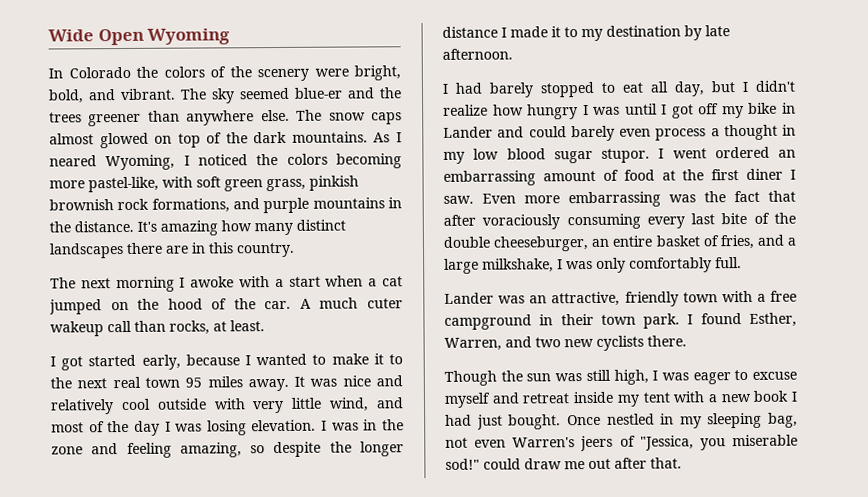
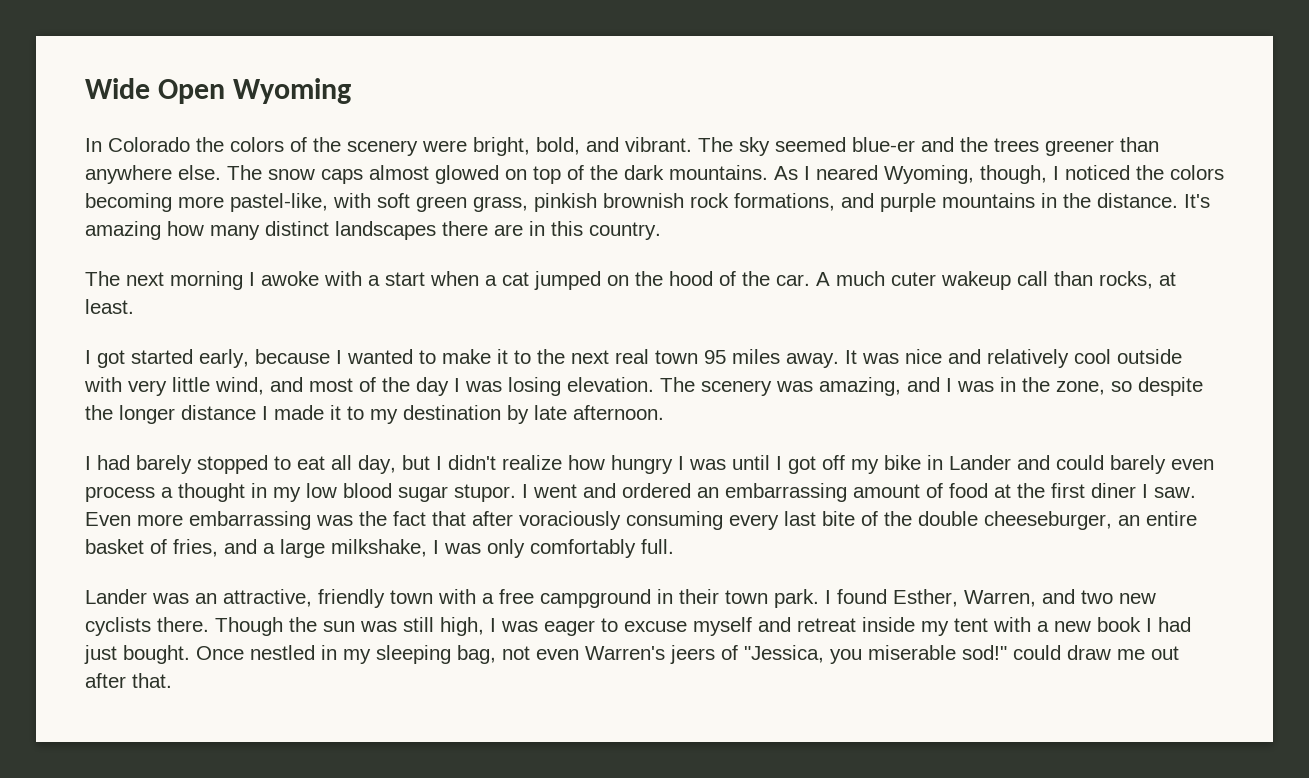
(176, 162) none -> [980,165,1047,184] though,
[321,419,404,431] [51,442,242,458] I was in the zone and feeling amazing, -> [660,377,1105,396] The scenery was amazing, and I was in the zone,
(707, 153) none -> [583,483,616,498] and
(687, 341) // -> (209, 624) none

